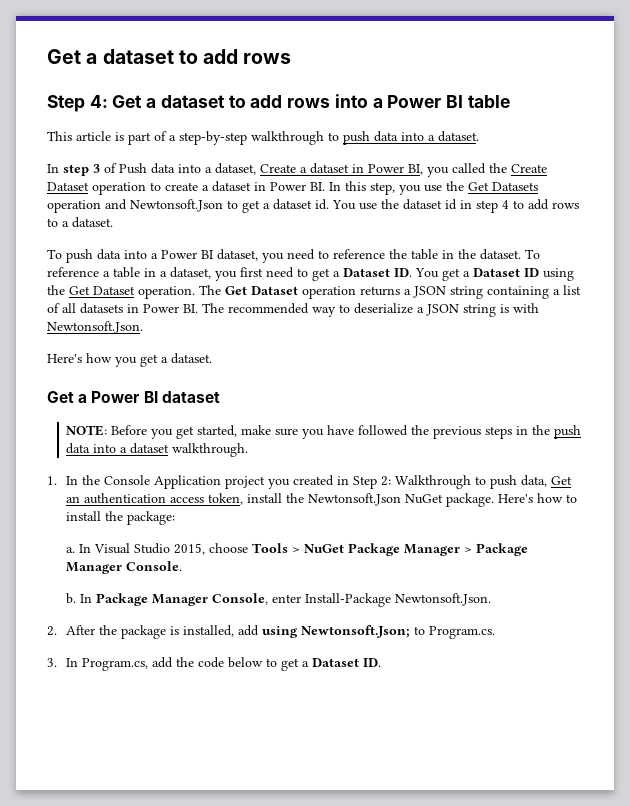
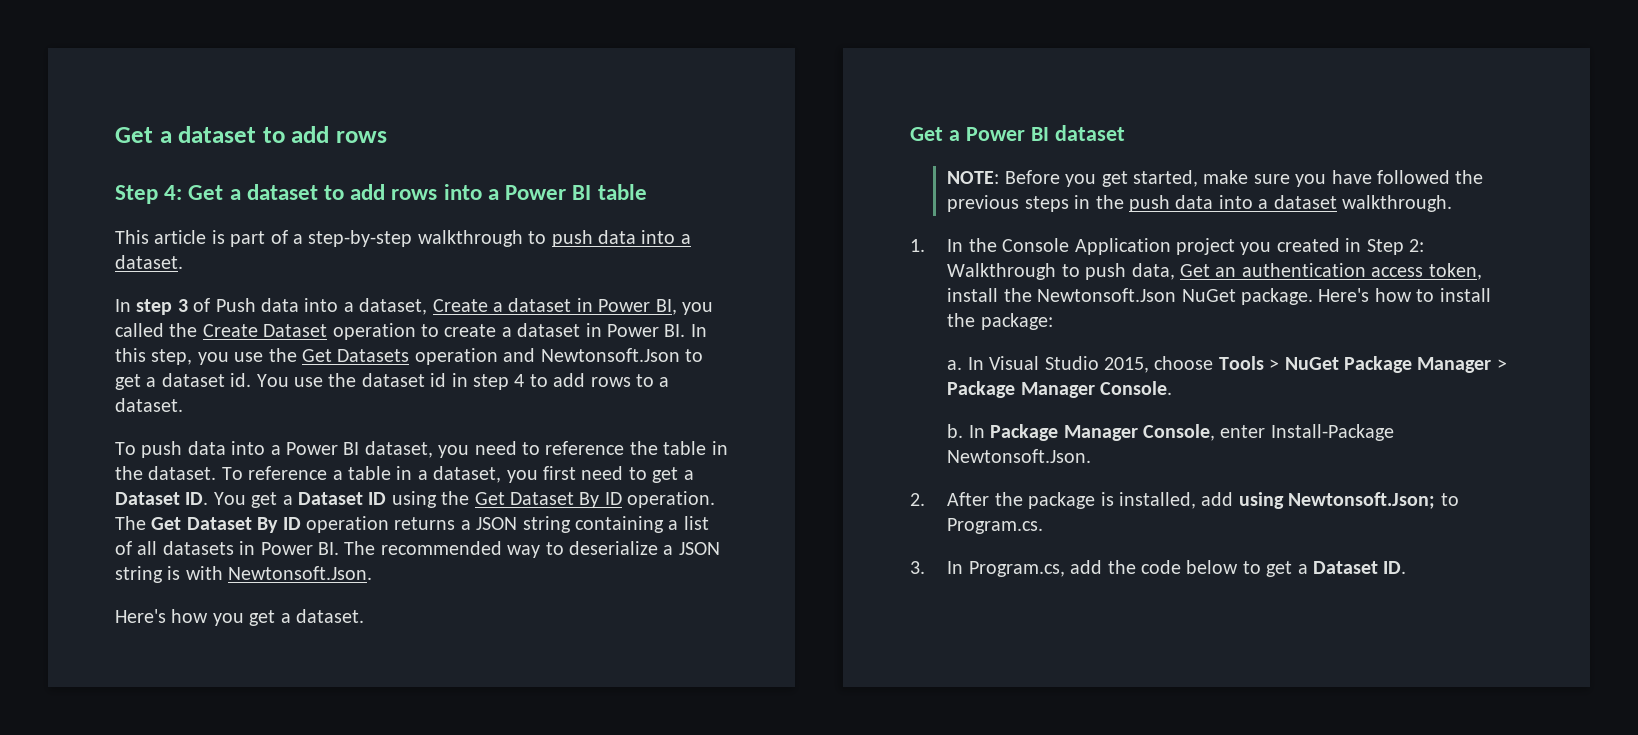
(135, 290) none -> [579,492,622,508] By ID
(298, 290) none -> [257,517,301,533] By ID

